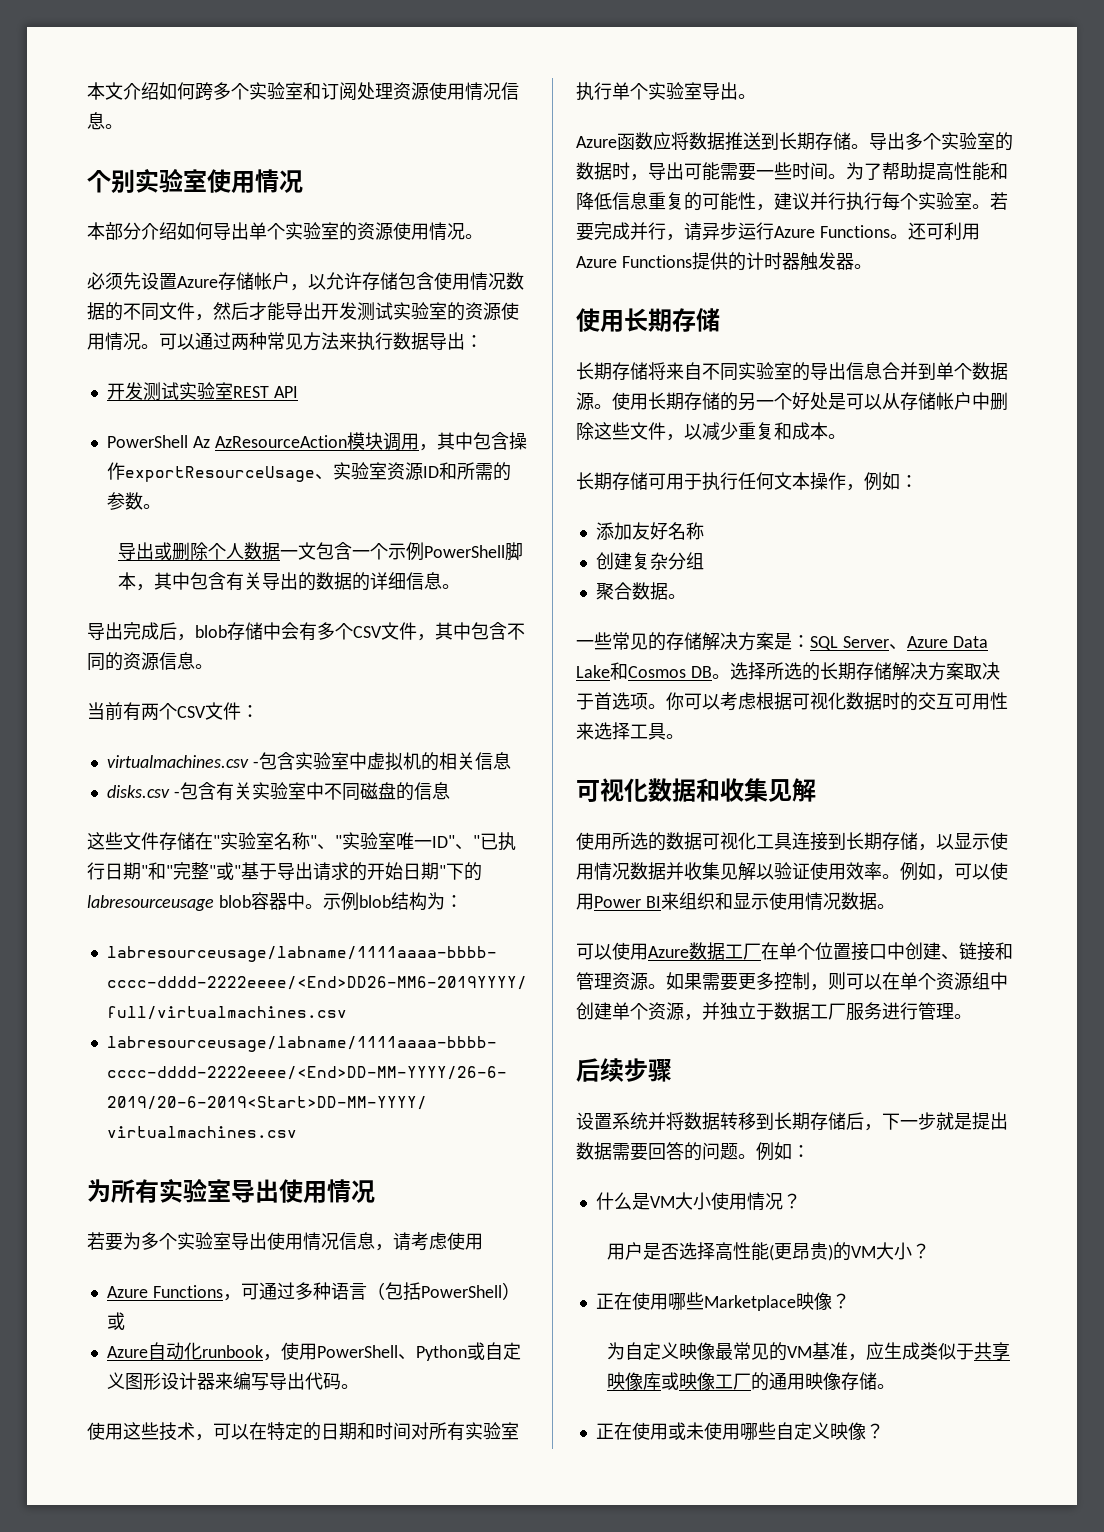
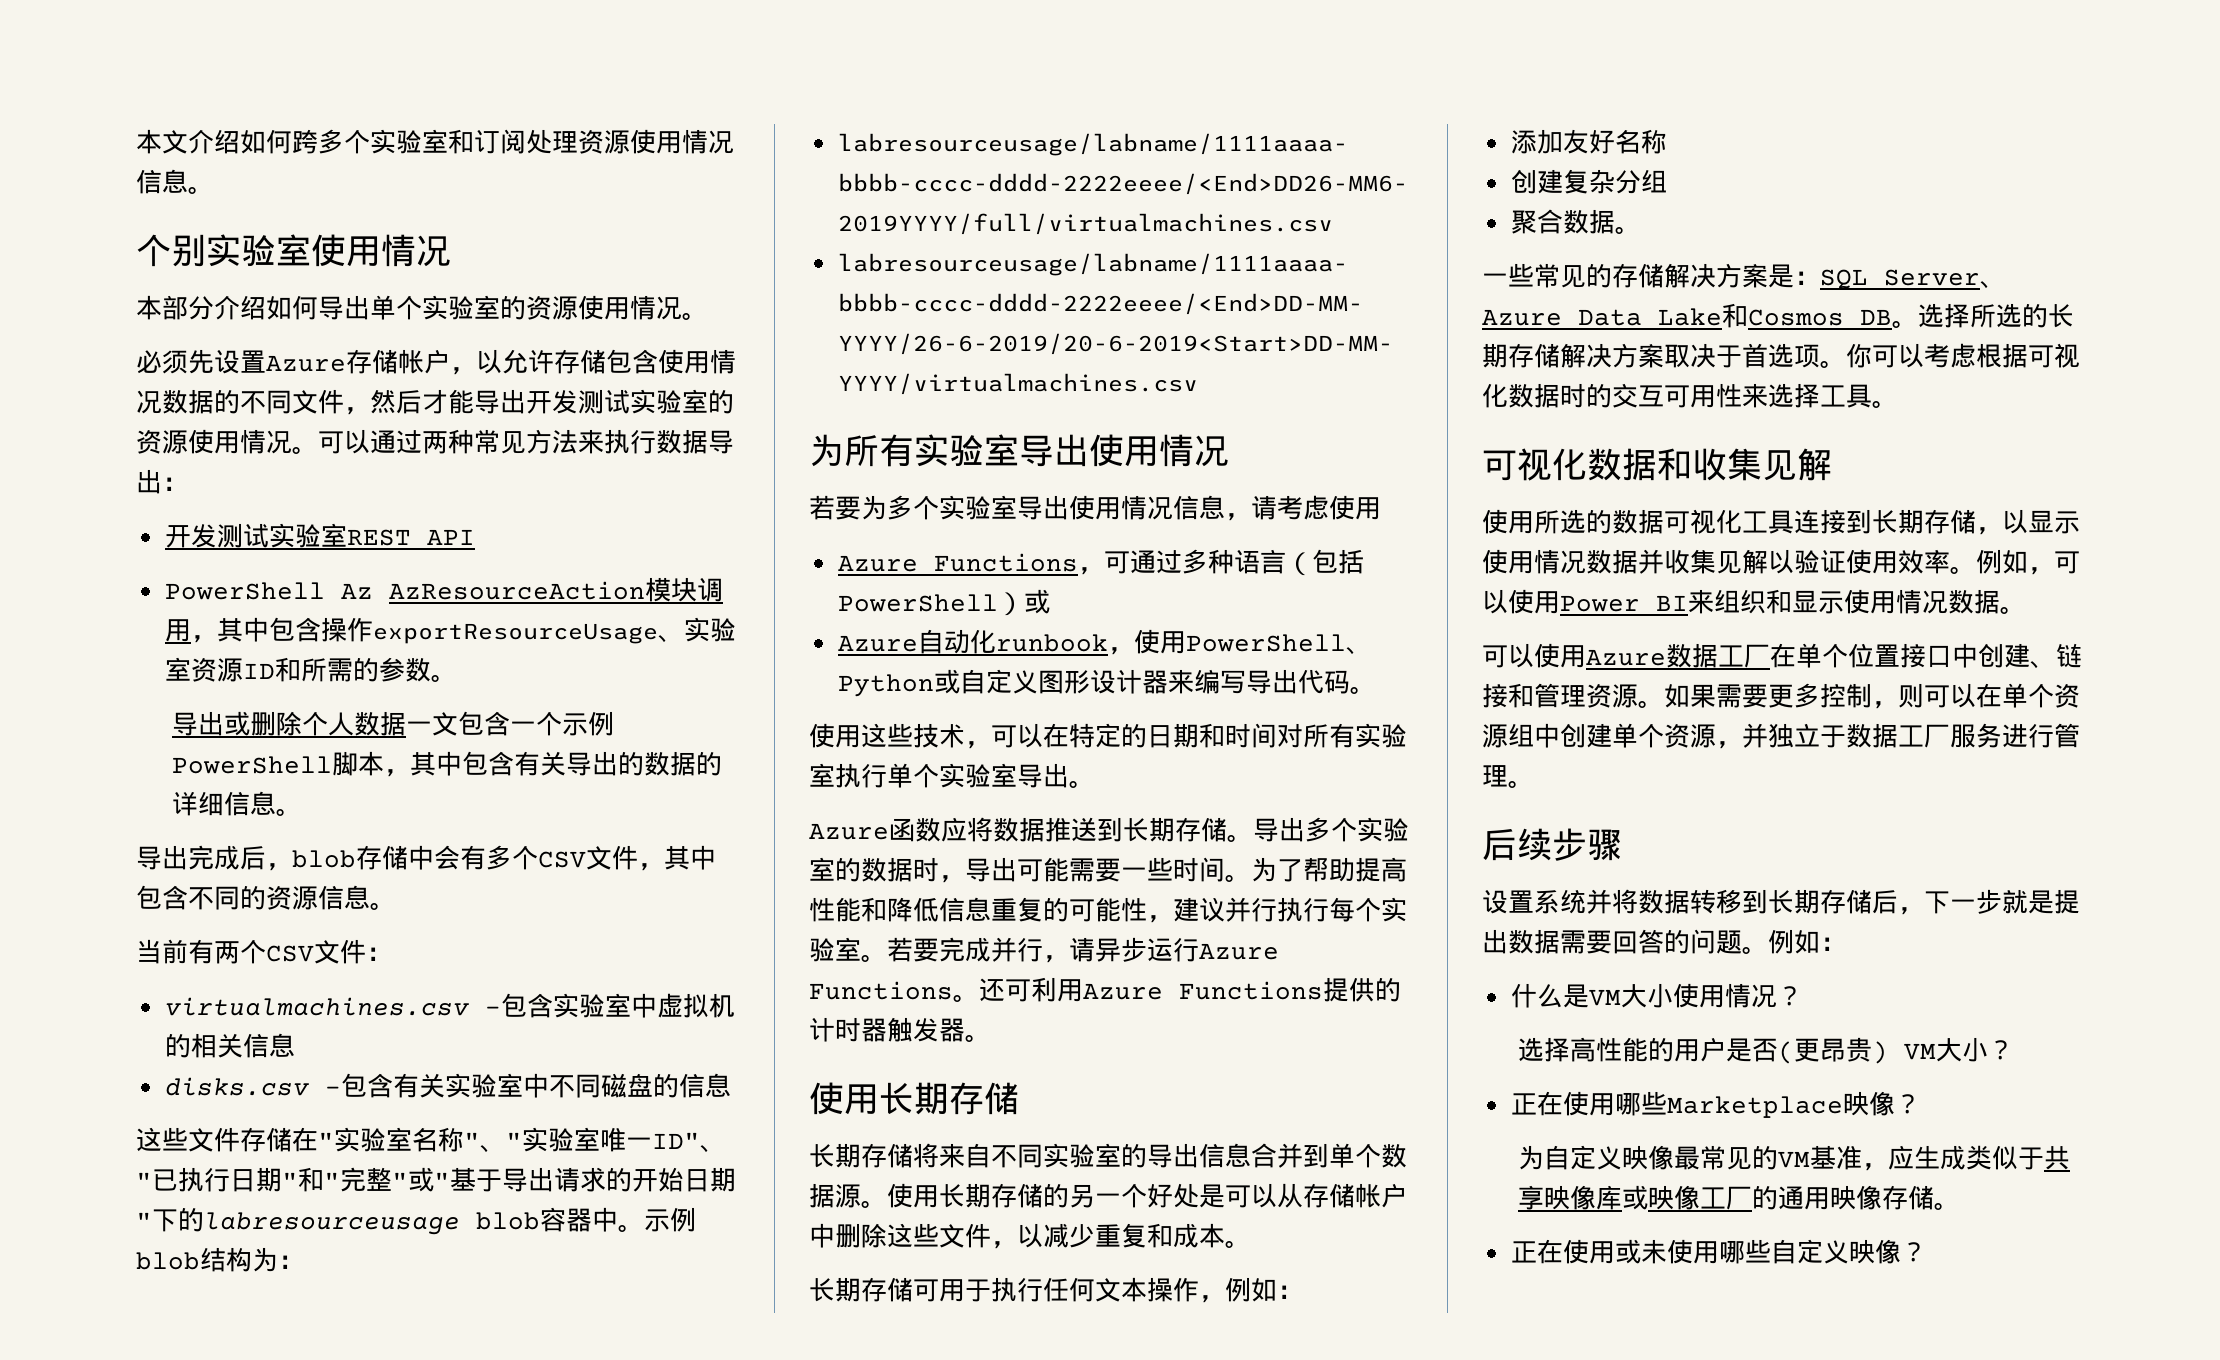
[607,1242,680,1260] 用户是否 -> (1803, 996) none
(770, 1251) none -> [1647,1037,1778,1062] 的用户是否
[833,1242,852,1261] 的 -> (1888, 1052) none

